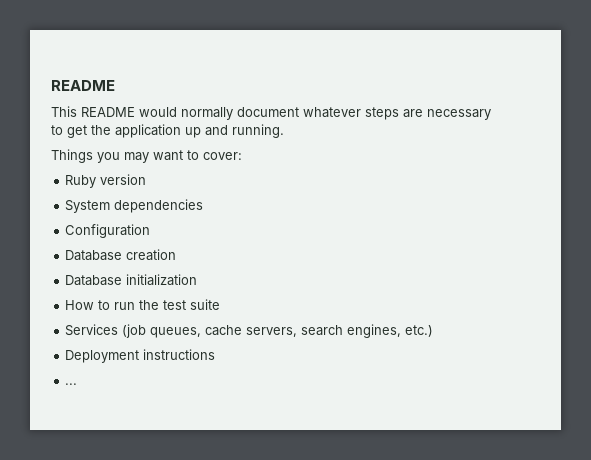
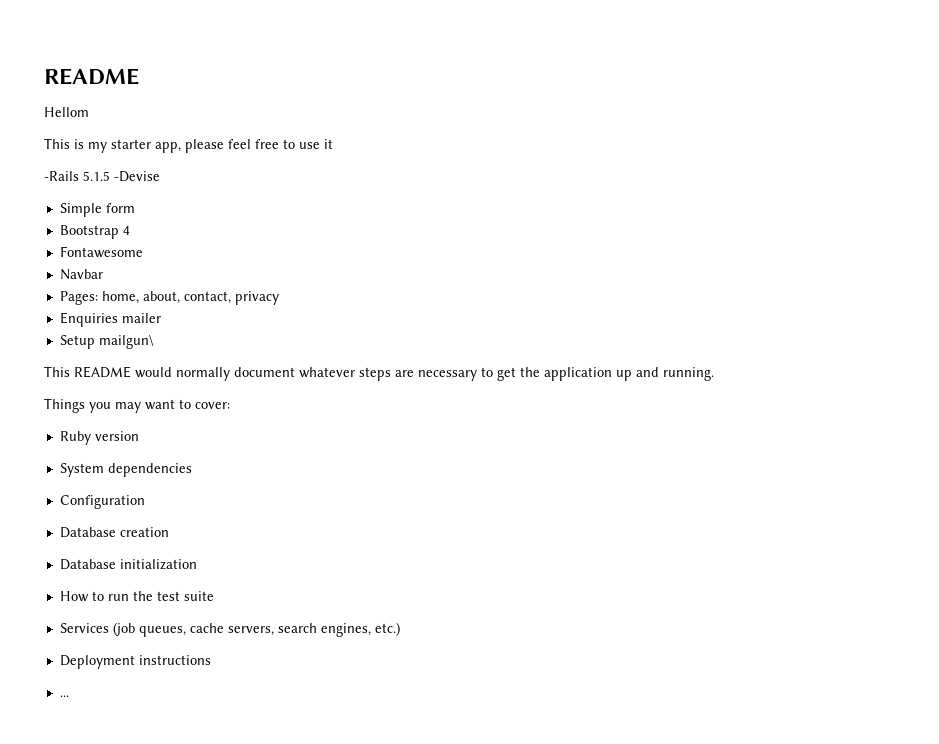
[51,80,115,91] README -> [44,68,139,85] [44,107,89,117] [44,138,333,153] [44,171,160,182] [59,203,135,217] [59,225,130,239] [59,246,143,258] [59,269,103,280] [59,291,279,305] [59,312,161,327] [59,334,154,349] README // Hellom // This is my starter app, please feel free to use it // -Rails 5.1.5 -Devise // Simple form // Bootstrap 4 // Fontawesome // Navbar // Pages: home, about, contact, privacy // Enquiries mailer // Setup mailgun\

